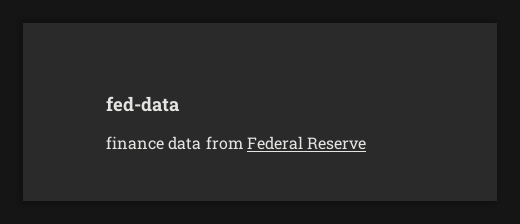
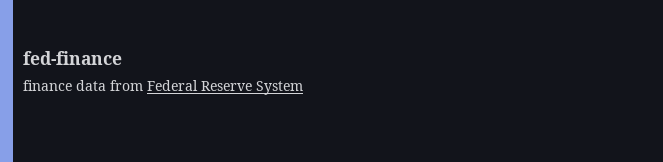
[106,96,180,112] fed-data -> [23,51,122,65] fed-finance
(367, 143) none -> [256,81,303,95] System

